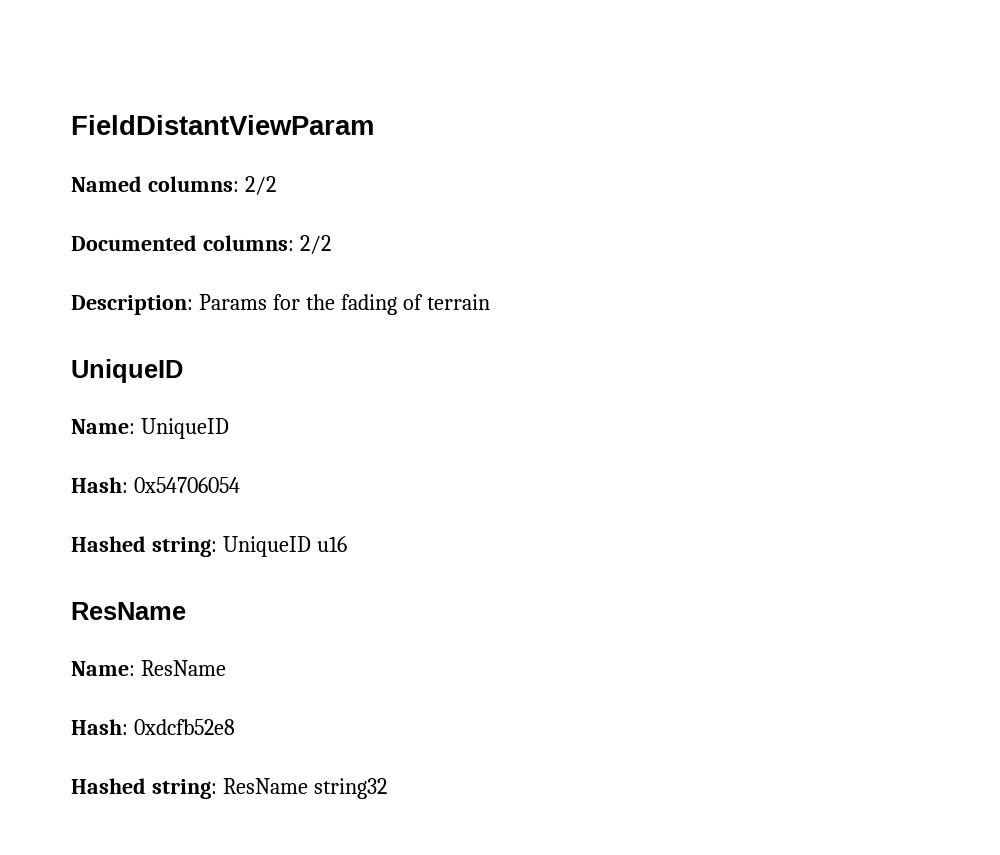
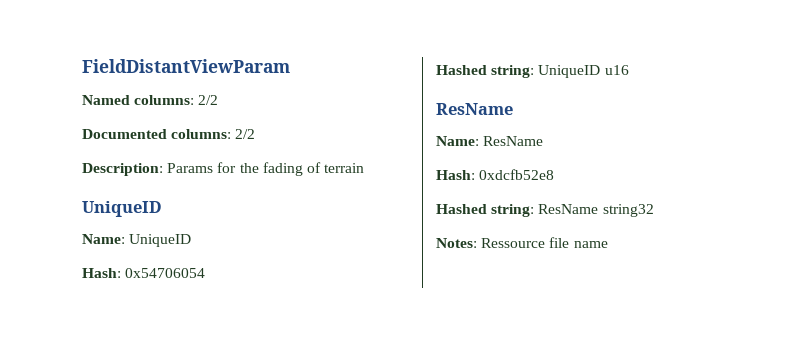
(387, 788) none -> [436,237,608,248] // Notes: Ressource file name

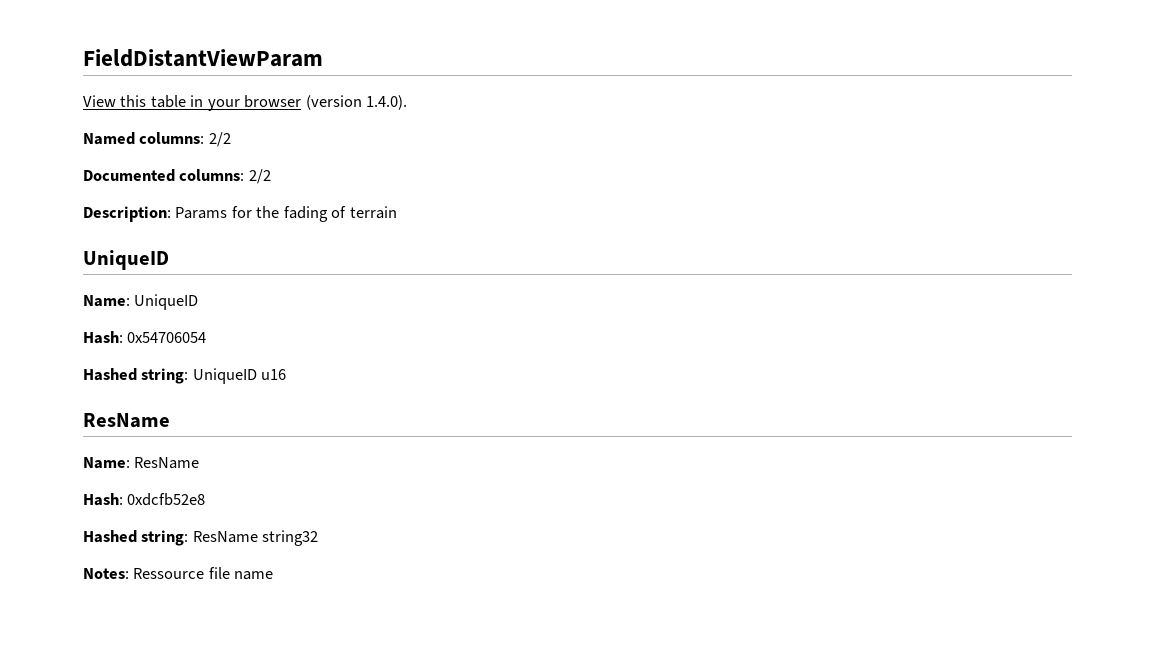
(290, 66) none -> [83,95,408,111] // View this table in your browser (version 1.4.0).

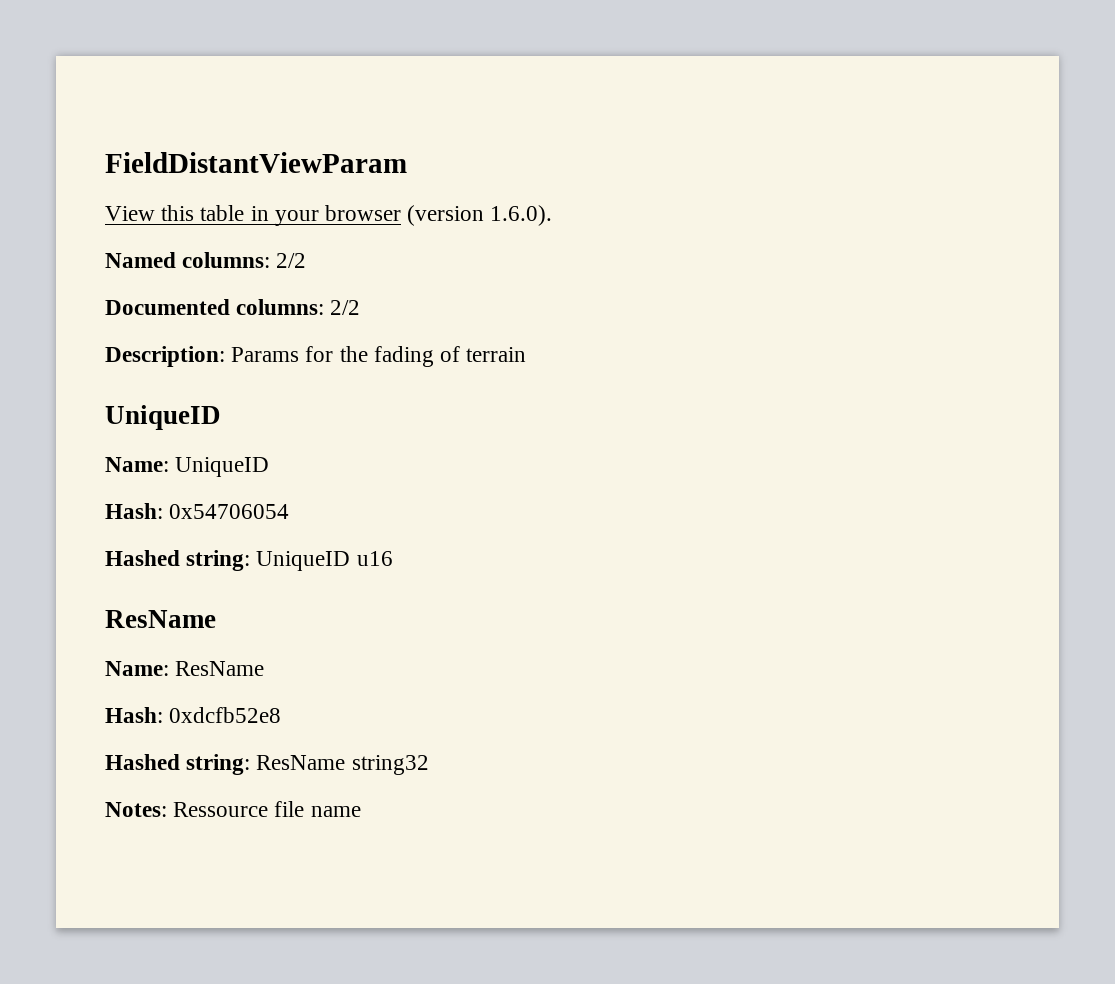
[366,95,408,110] 1.4.0). -> [490,205,553,226] 1.6.0).

